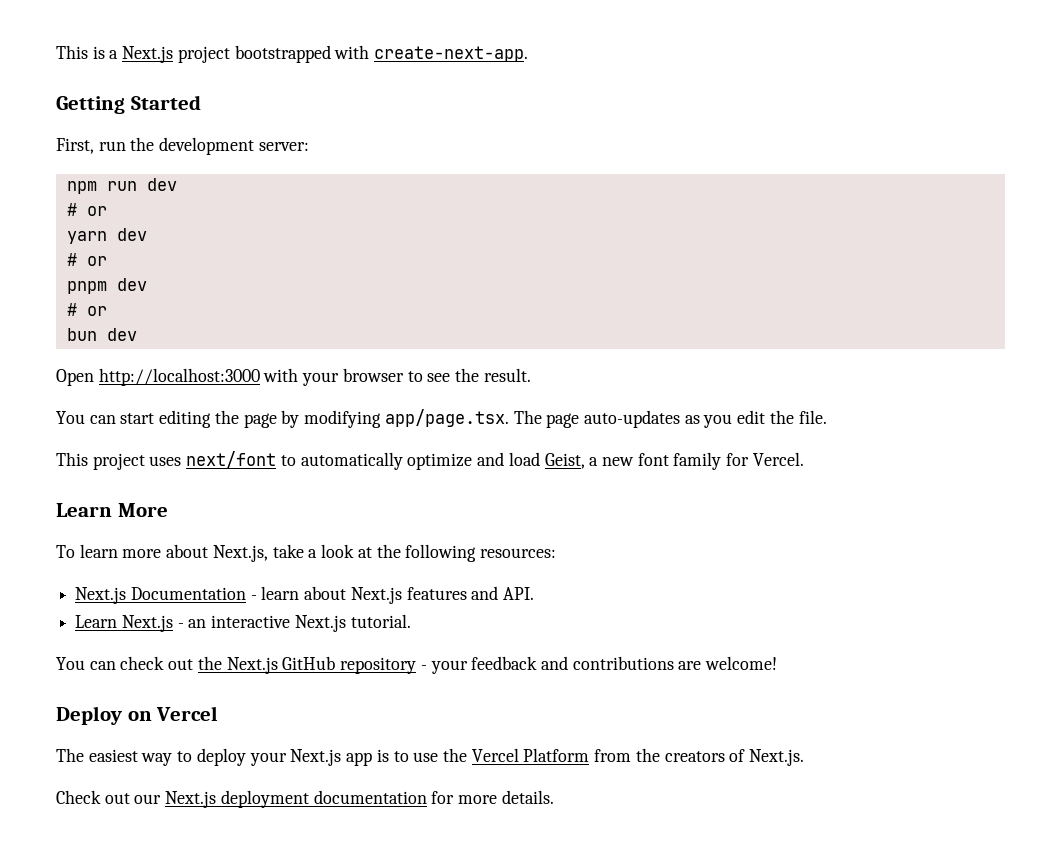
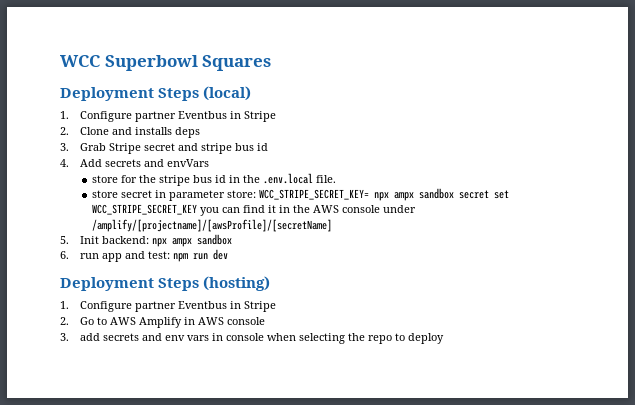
[56,45,529,63] [56,95,201,114] [56,137,309,155] [66,178,177,194] [66,203,107,216] [66,228,147,244] [66,253,107,266] [66,278,147,294] [66,303,107,316] [66,328,137,341] [56,368,531,386] [56,409,827,428] [56,451,804,470] [56,503,168,517] [56,544,556,562] [75,586,535,604] [75,614,411,632] [56,656,778,674] [56,706,219,725] [56,748,805,766] [56,790,554,808] This is a Next.js project bootstrapped with create-next-app. // Getting Started // First, run the development server: // npm run dev // # or // yarn dev // # or // pnpm dev // # or // bun dev // Open http://localhost:3000 with your browser to see the result. // You can start editing the page by modifying app/page.tsx. The page auto-updates as you edit the file. // This project uses next/font to automatically optimize and load Geist, a new font family for Vercel. // Learn More // To learn more about Next.js, take a look at the following resources: // Next.js Documentation - learn about Next.js features and API. // Learn Next.js - an interactive Next.js tutorial. // You can check out the Next.js GitHub repository - your feedback and contributions are welcome! // Deploy on Vercel // The easiest way to deploy your Next.js app is to use the Vercel Platform from the creators of Next.js. // Check out our Next.js deployment documentation for more details. -> [60,55,272,71] [60,86,252,101] [60,111,276,122] [60,127,200,138] [60,143,268,154] [60,159,209,167] [91,173,336,186] [91,188,509,201] [91,204,416,216] [91,219,332,232] [60,234,232,247] [60,249,228,262] [60,276,271,291] [60,301,276,312] [60,317,265,328] [60,333,444,344] WCC Superbowl Squares // Deployment Steps (local) // 1. Configure partner Eventbus in Stripe // 2. Clone and installs deps // 3. Grab Stripe secret and stripe bus id // 4. Add secrets and envVars // store for the stripe bus id in the .env.local file. // store secret in parameter store: WCC_STRIPE_SECRET_KEY= npx ampx sandbox secret set WCC_STRIPE_SECRET_KEY you can find it in the AWS console under /amplify/[projectname]/[awsProfile]/[secretName] // 5. Init backend: npx ampx sandbox // 6. run app and test: npm run dev // Deployment Steps (hosting) // 1. Configure partner Eventbus in Stripe // 2. Go to AWS Amplify in AWS console // 3. add secrets and env vars in console when selecting the repo to deploy

